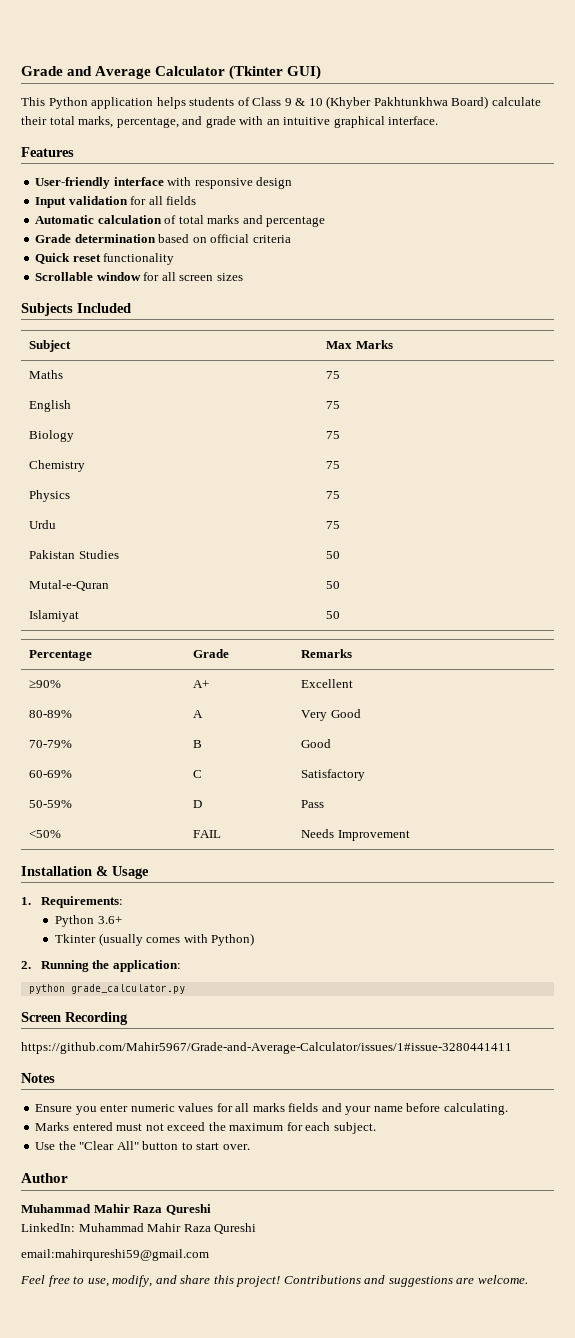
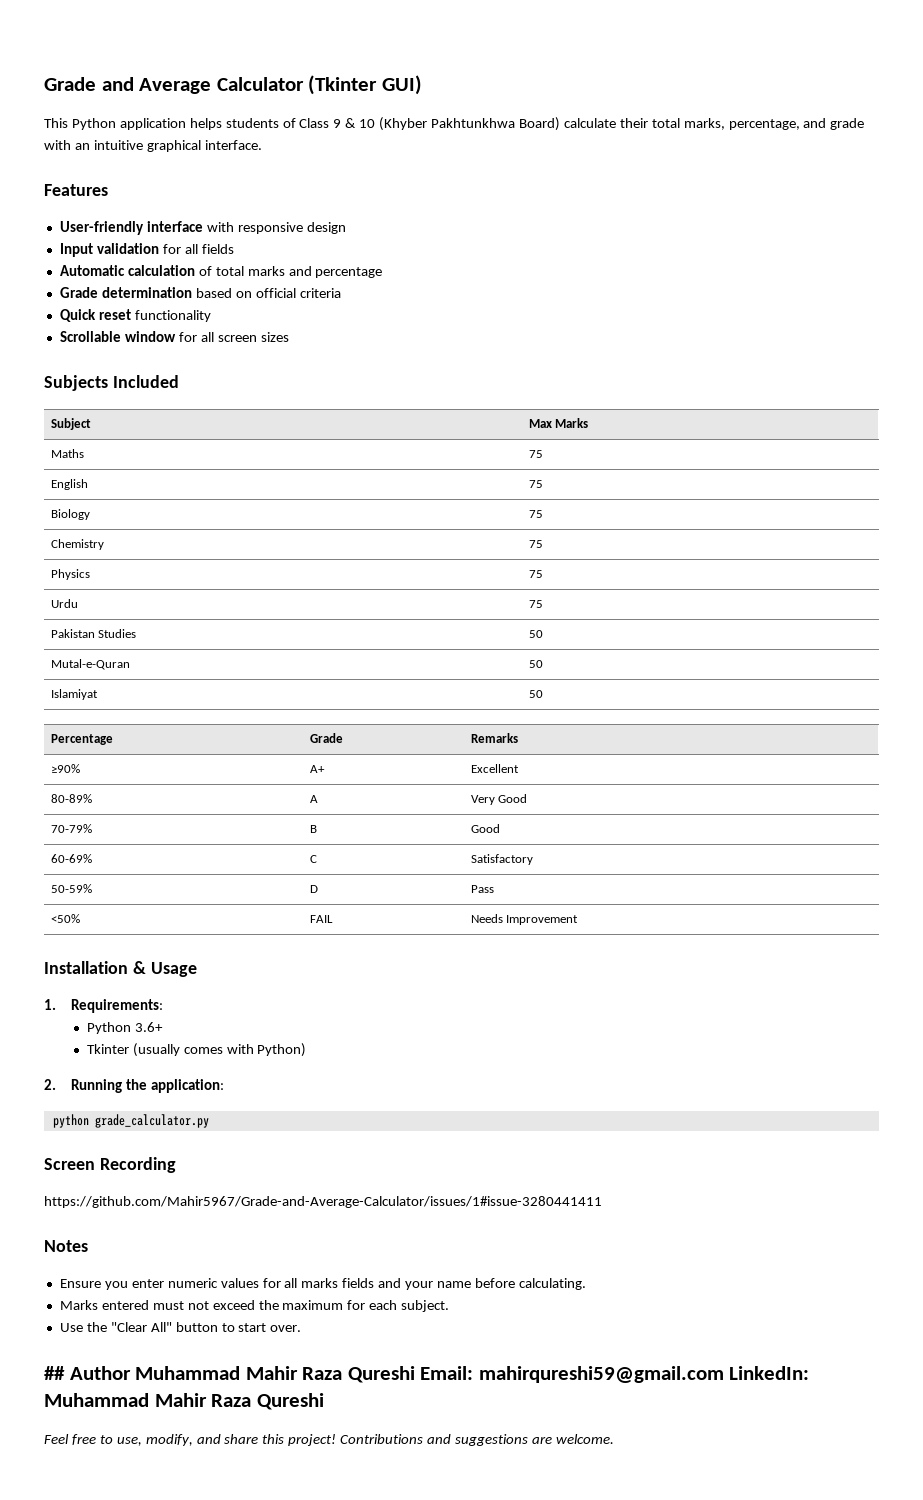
(250, 1147) none -> [44,1366,65,1380] ##
[21,1204,211,1215] // Muhammad Mahir Raza Qureshi // -> [135,1366,724,1383] Muhammad Mahir Raza Qureshi Email: mahirqureshi59@gmail.com
[21,1249,209,1261] // email:mahirqureshi59@gmail.com -> (324, 1401) none

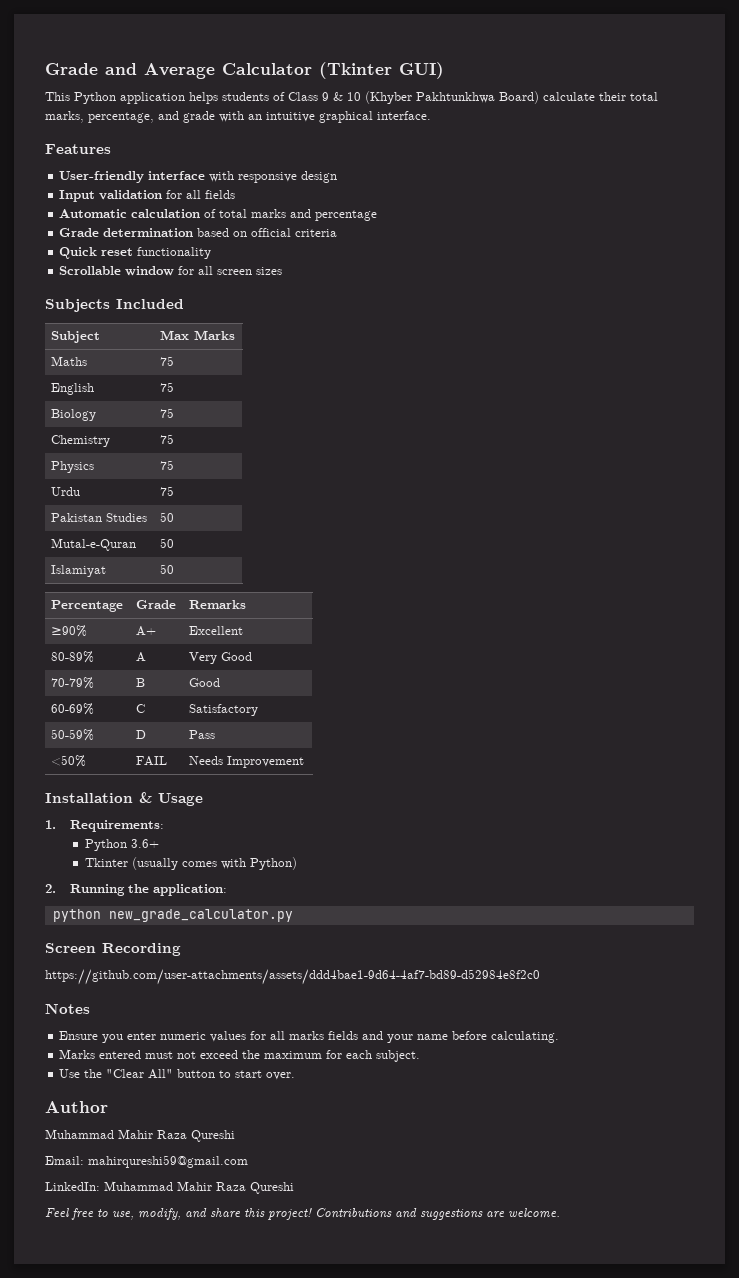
[94,1114,209,1128] grade_calculator.py -> [108,909,293,922] new_grade_calculator.py
[44,1196,602,1208] https://github.com/Mahir5967/Grade-and-Average-Calculator/issues/1#issue-3280441411 -> [45,969,540,985] https://github.com/user-attachments/assets/ddd4bae1-9d64-4af7-bd89-d52984e8f2c0
[44,1366,65,1380] ## -> (296, 1076) none
[135,1366,415,1383] Muhammad Mahir Raza Qureshi -> [45,1129,235,1142] // Muhammad Mahir Raza Qureshi //
(724, 1374) none -> (248, 1161) //

